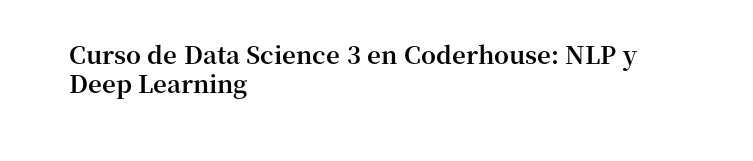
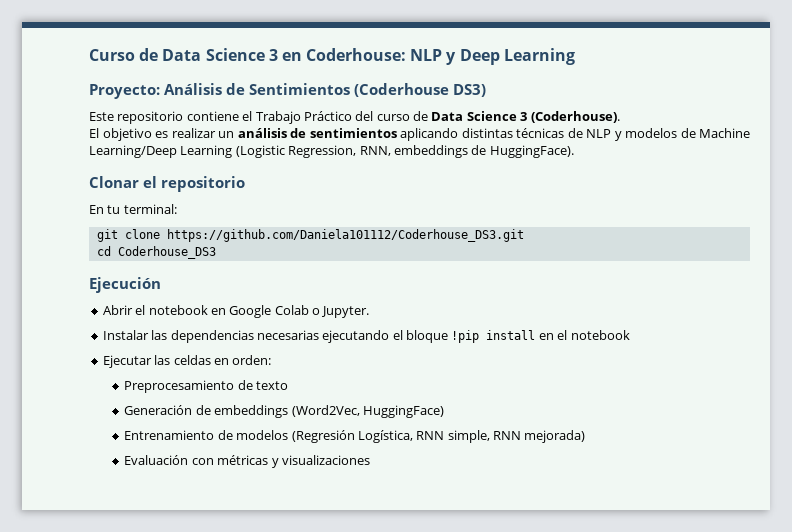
(248, 86) none -> [89,83,486,99] [89,111,620,124] [89,128,750,141] [89,145,574,158] [89,176,245,192] [89,204,177,214] [96,229,524,242] [96,246,216,259] [89,277,161,293] [102,305,370,318] [102,330,630,343] [102,355,272,368] [124,380,289,393] [124,405,444,418] [124,430,586,443] [124,455,370,468] // Proyecto: Análisis de Sentimientos (Coderhouse DS3) // Este repositorio contiene el Trabajo Práctico del curso de Data Science 3 (Coderhouse). // El objetivo es realizar un análisis de sentimientos aplicando distintas técnicas de NLP y modelos de Machine Learning/Deep Learning (Logistic Regression, RNN, embeddings de HuggingFace). // Clonar el repositorio // En tu terminal: // git clone https://github.com/Daniela101112/Coderhouse_DS3.git // cd Coderhouse_DS3 // Ejecución // Abrir el notebook en Google Colab o Jupyter. // Instalar las dependencias necesarias ejecutando el bloque !pip install en el notebook // Ejecutar las celdas en orden: // Preprocesamiento de texto // Generación de embeddings (Word2Vec, HuggingFace) // Entrenamiento de modelos (Regresión Logística, RNN simple, RNN mejorada) // Evaluación con métricas y visualizaciones

